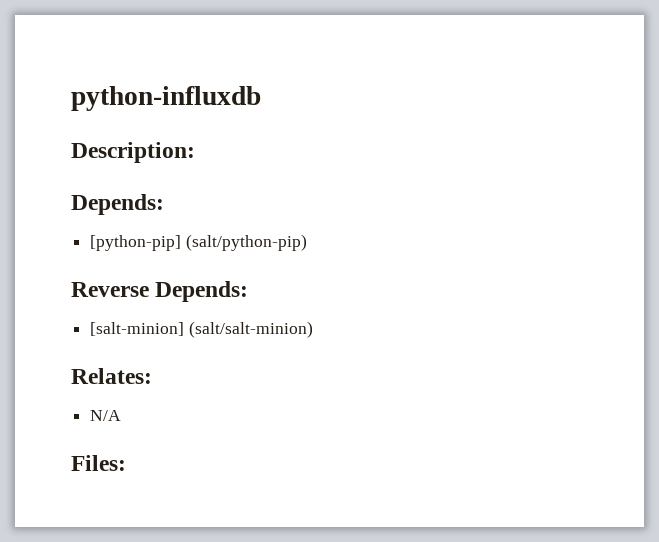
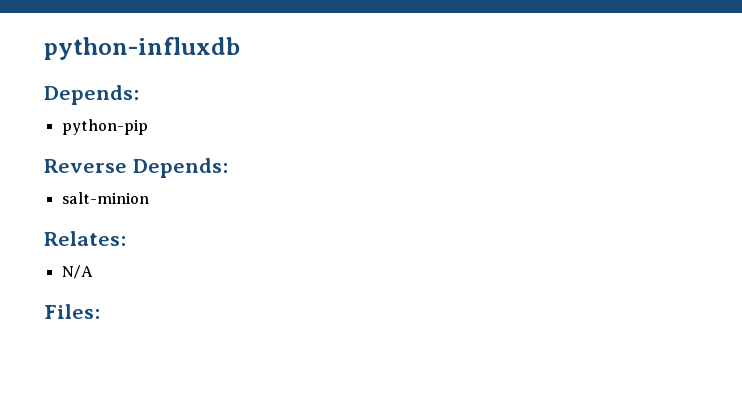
[71,142,195,163] [71,194,164,215] [90,234,307,251] // Description: // Depends: // [python-pip] (salt/python-pip) -> [44,85,139,105] [61,119,148,135] // Depends: // python-pip
[90,321,313,338] [salt-minion] (salt/salt-minion) -> [61,192,149,204] salt-minion

